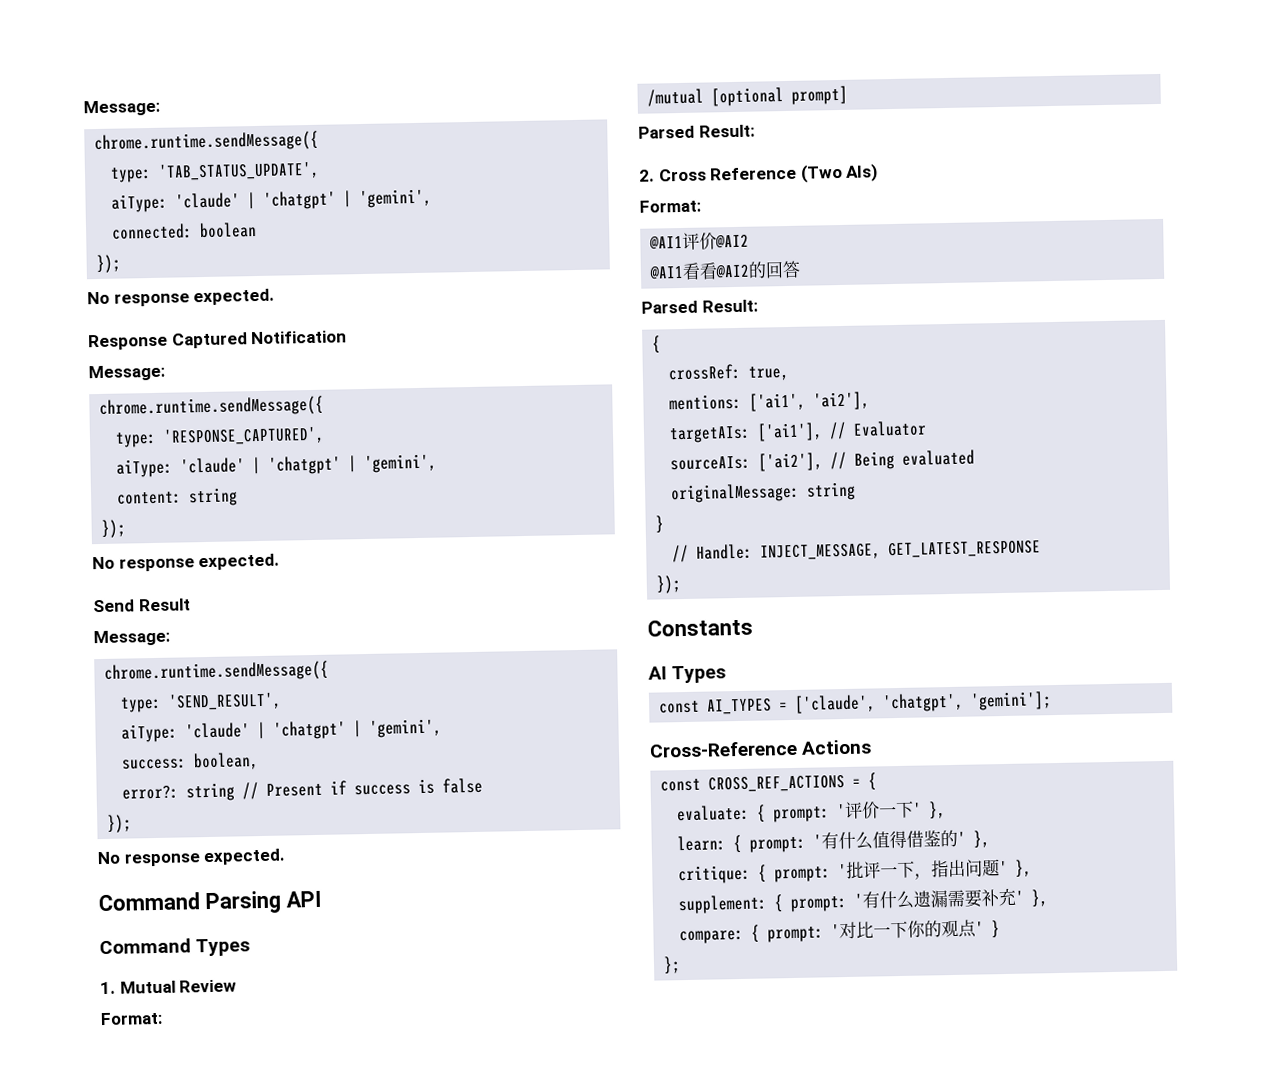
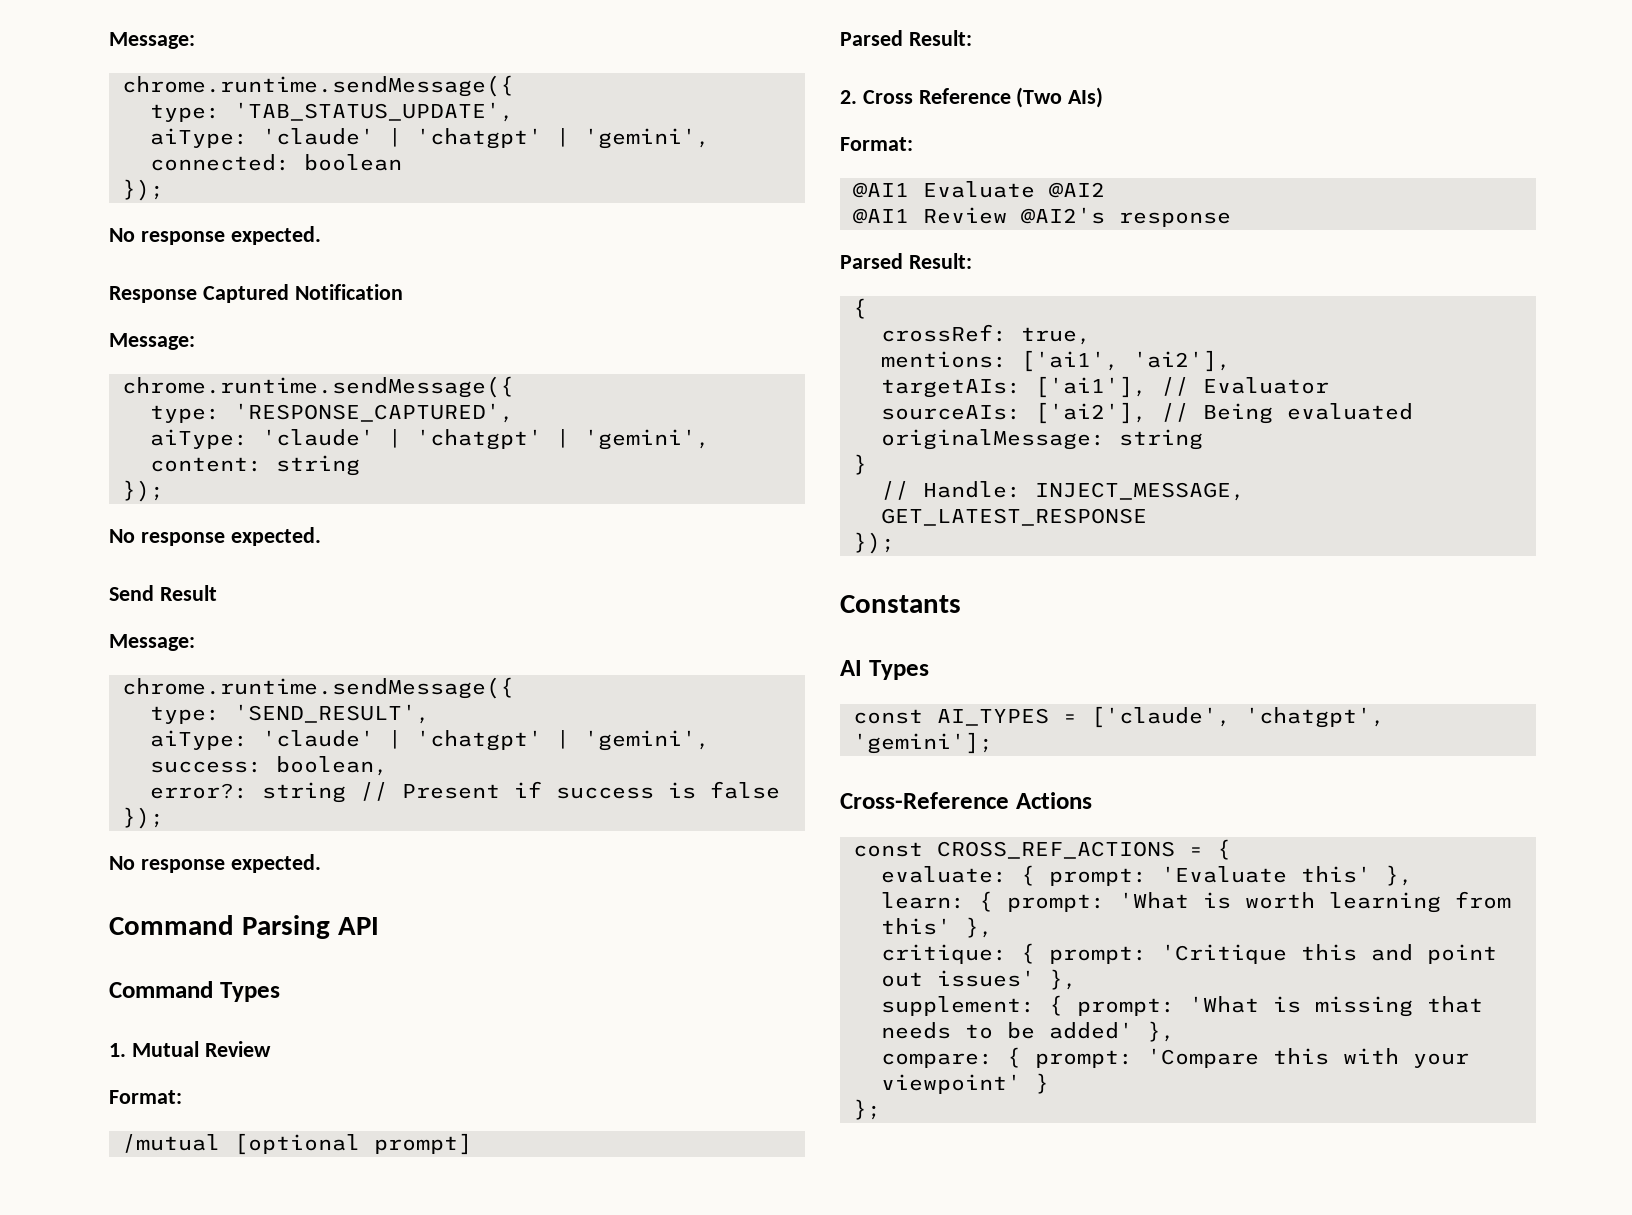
[682,232,718,250] 评价 -> [922,181,1035,198] Evaluate
[682,260,802,280] 看看@AI2的回答 -> [922,207,1231,227] Review @AI2's response
[837,800,923,820] '评价一下' -> [1160,866,1371,883] 'Evaluate this'
[813,829,991,850] [678,859,1033,885] [678,887,1049,915] [679,919,985,945] '有什么值得借鉴的' }, // critique: { prompt: '批评一下，指出问题' }, // supplement: { prompt: '有什么遗漏需要补充' }, // compare: { prompt: '对比一下你的观点' -> [1118,891,1511,913] [880,917,993,938] [880,943,1497,964] [880,969,1077,990] [880,995,1483,1017] [880,1021,1175,1042] [880,1047,1469,1068] [880,1074,1021,1094] 'What is worth learning from this' }, // critique: { prompt: 'Critique this and point out issues' }, // supplement: { prompt: 'What is missing that needs to be added' }, // compare: { prompt: 'Compare this with your viewpoint'

